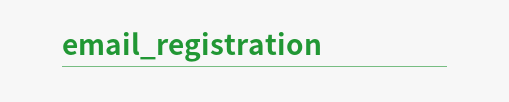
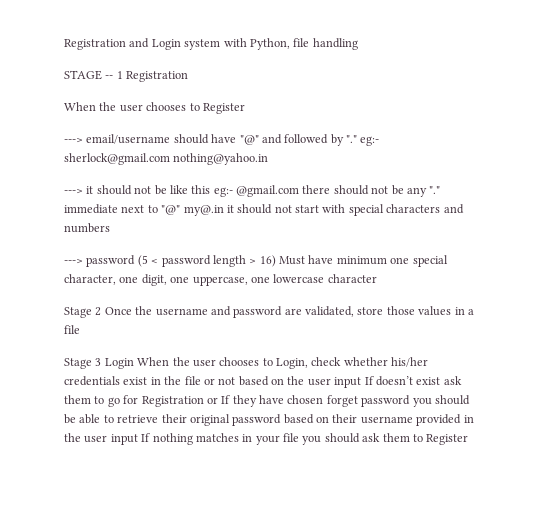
[62,32,322,62] email_registration -> [64,38,358,50] [64,70,189,82] [64,102,245,114] [64,134,380,146] [64,153,269,165] [64,185,441,197] [64,204,464,216] [64,223,110,233] [64,255,448,267] [64,274,377,286] [64,306,474,318] [64,325,80,334] [64,357,429,369] [64,376,462,388] [64,395,470,407] [64,414,474,426] [64,433,469,445] Registration and Login system with Python, file handling // STAGE -- 1 Registration // When the user chooses to Register // ---> email/username should have "@" and followed by "." eg:- sherlock@gmail.com nothing@yahoo.in // ---> it should not be like this eg:- @gmail.com there should not be any "." immediate next to "@" my@.in it should not start with special characters and numbers // ---> password (5 < password length > 16) Must have minimum one special character, one digit, one uppercase, one lowercase character // Stage 2 Once the username and password are validated, store those values in a file // Stage 3 Login When the user chooses to Login, check whether his/her credentials exist in the file or not based on the user input If doesn’t exist ask them to go for Registration or If they have chosen forget password you should be able to retrieve their original password based on their username provided in the user input If nothing matches in your file you should ask them to Register

